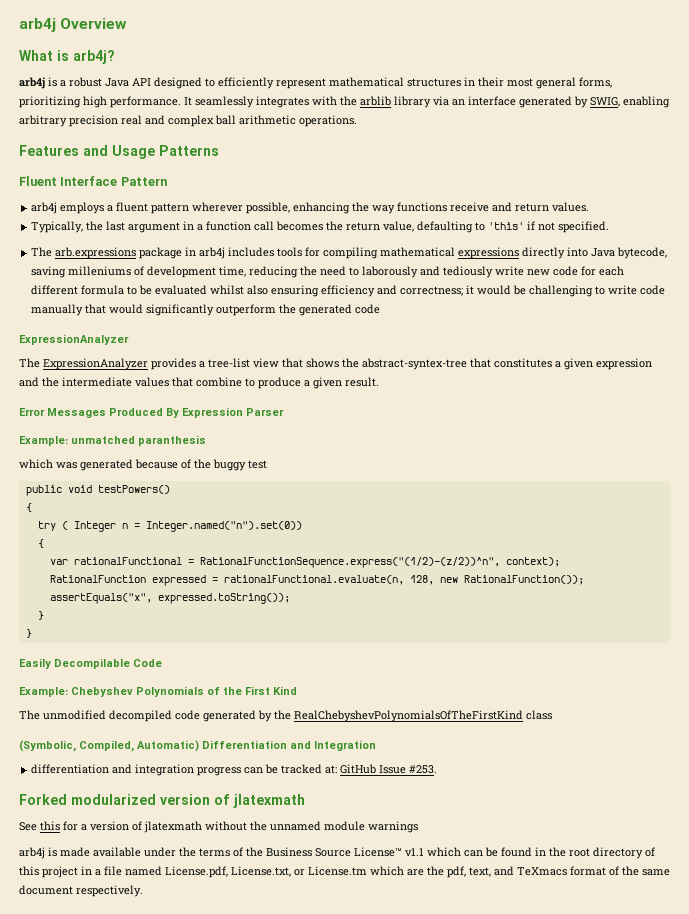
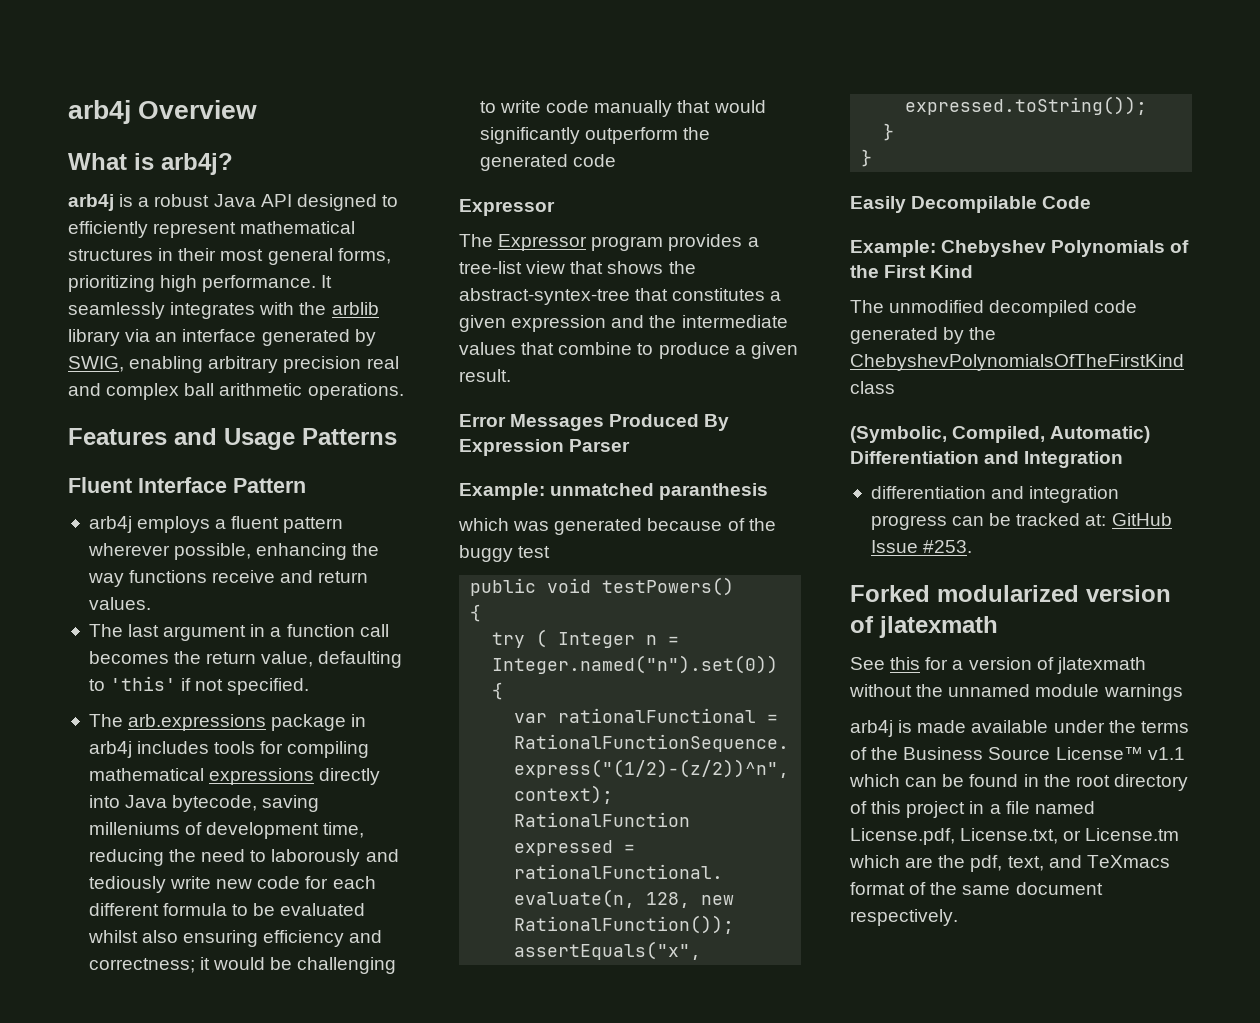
[31,221,104,233] Typically, the -> [88,624,123,637] The
[19,334,129,345] [19,358,148,370] ExpressionAnalyzer // The ExpressionAnalyzer -> [459,199,555,216] [459,234,664,251] Expressor // The Expressor program
[294,710,523,722] RealChebyshevPolynomialsOfTheFirstKind -> [850,354,1184,371] ChebyshevPolynomialsOfTheFirstKind

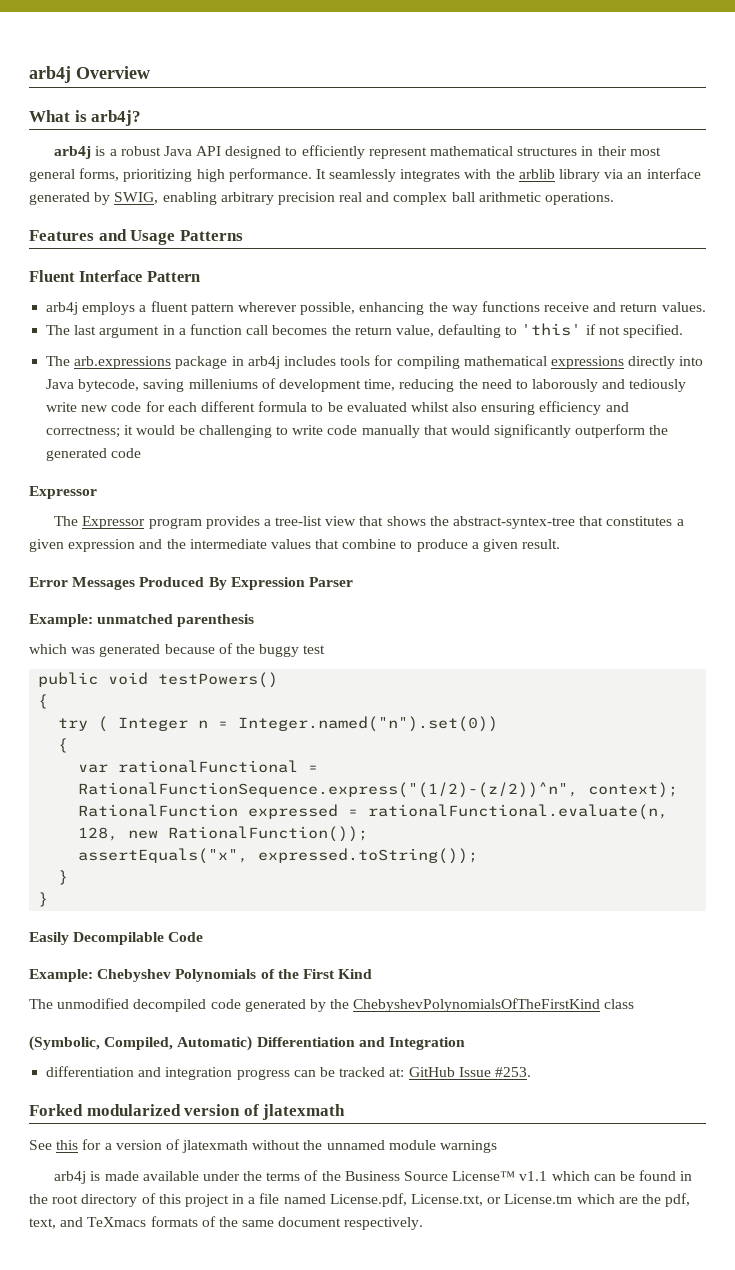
[659,483,769,500] paranthesis -> [177,614,255,627] parenthesis
[850,882,905,895] format -> [150,1216,198,1227] formats

